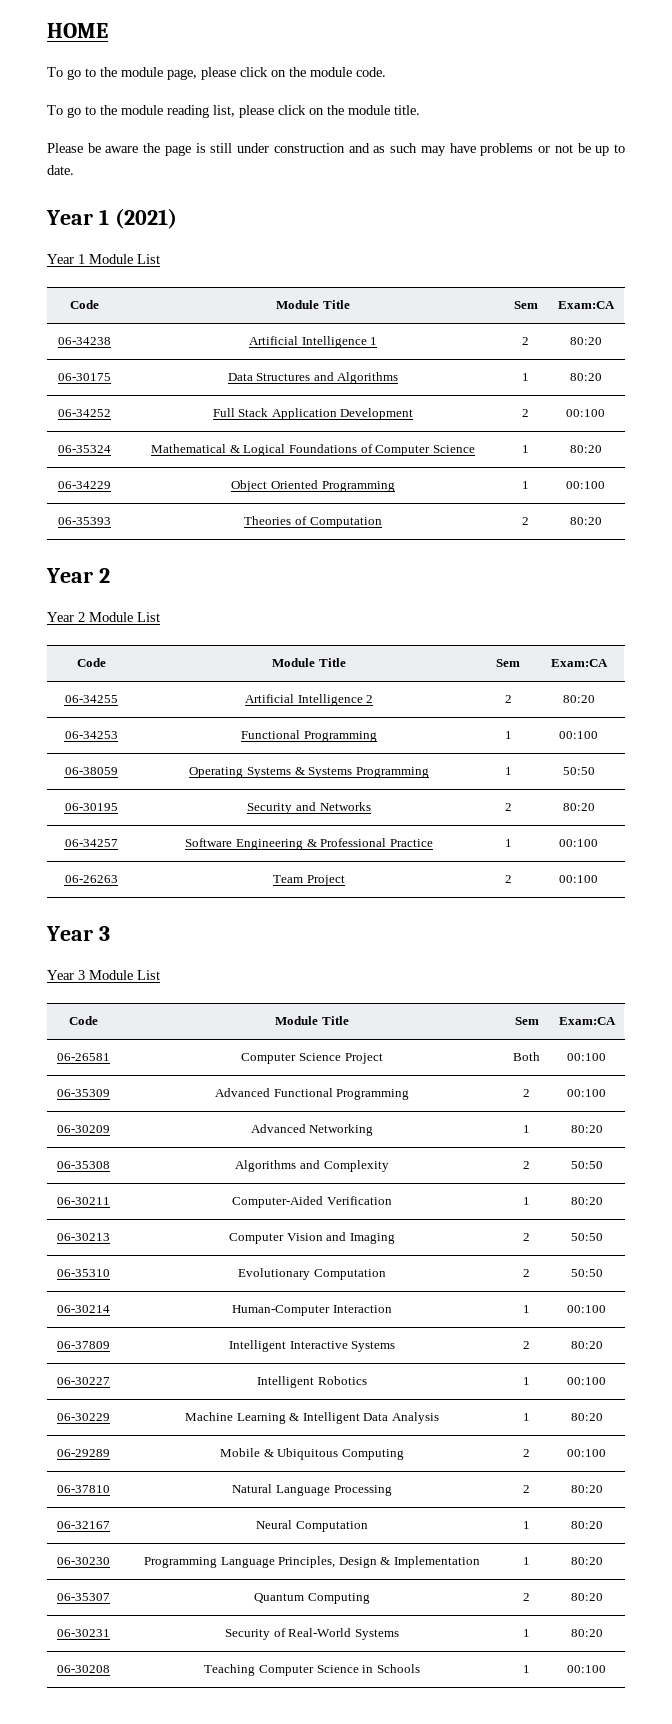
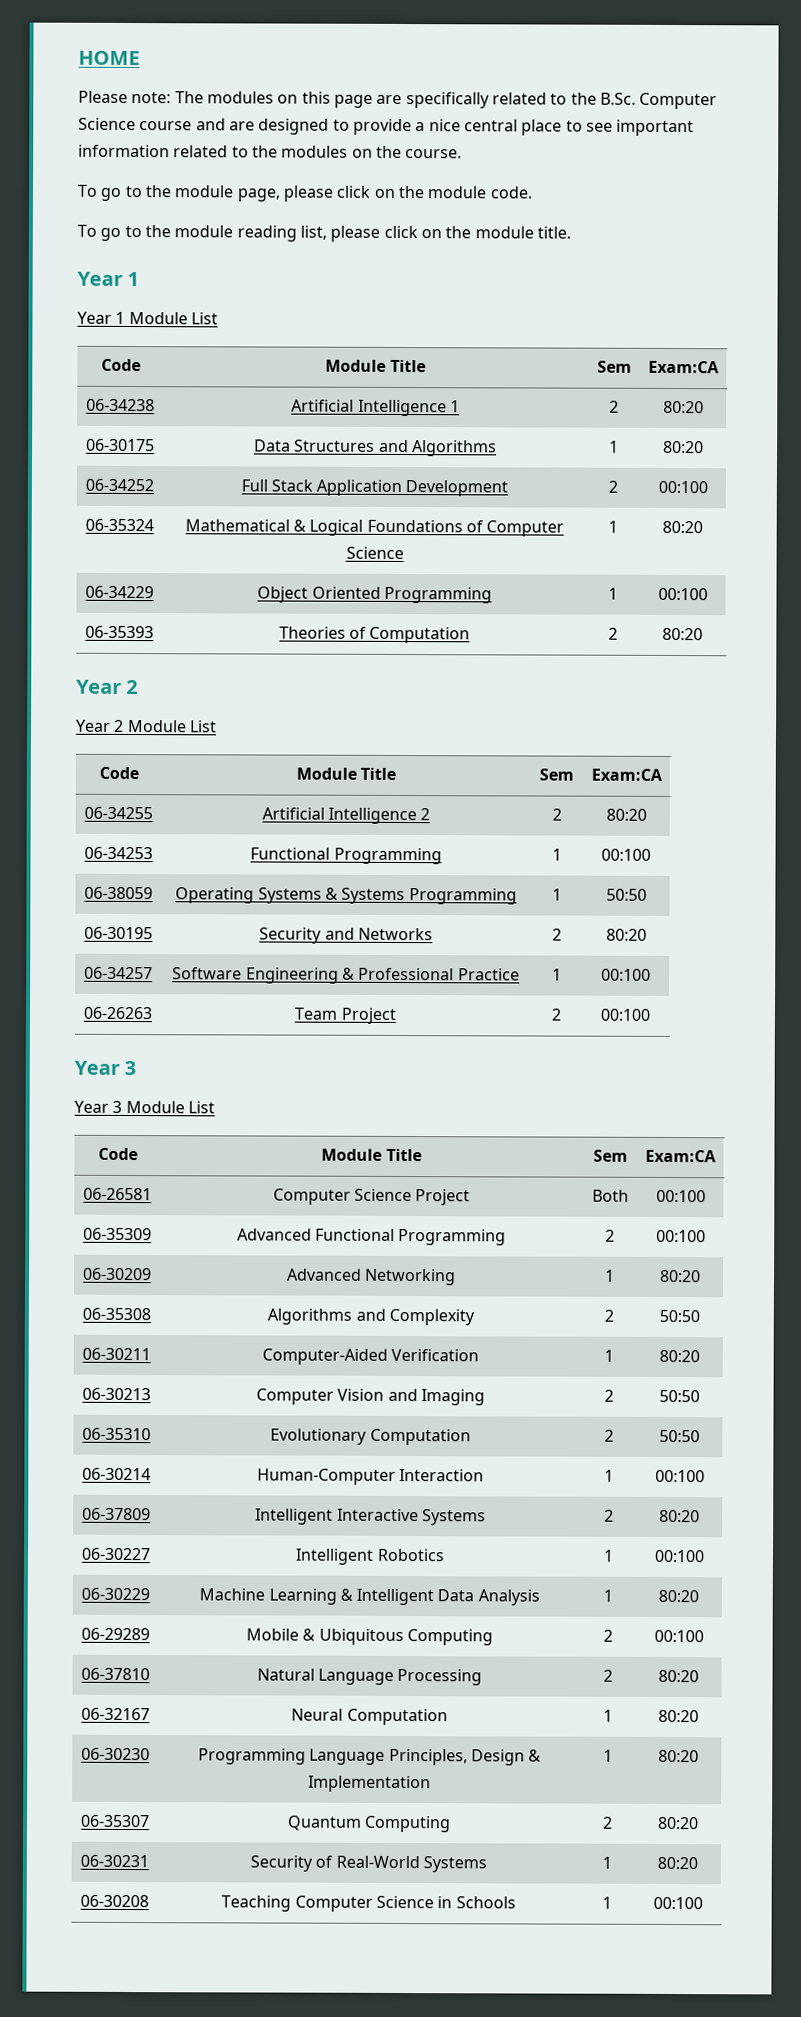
(108, 30) none -> [78,90,718,110] [78,117,695,137] [78,144,463,159] // Please note: The modules on this page are specifically related to the B.Sc. Computer Science course and are designed to provide a nice central place to see important information related to the modules on the course.
[47,143,625,156] [47,165,74,175] [46,208,177,229] // Please be aware the page is still under construction and as such may have problems or not be up to date. // Year 1 (2021) -> [77,271,140,287] // Year 1

